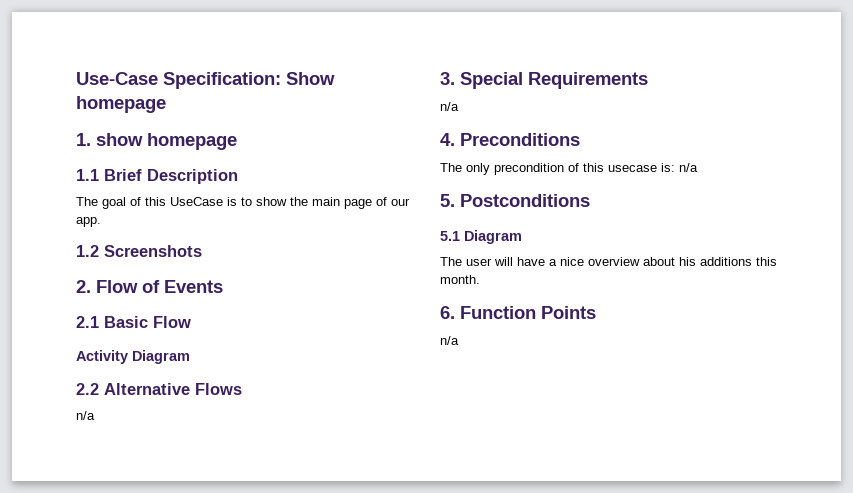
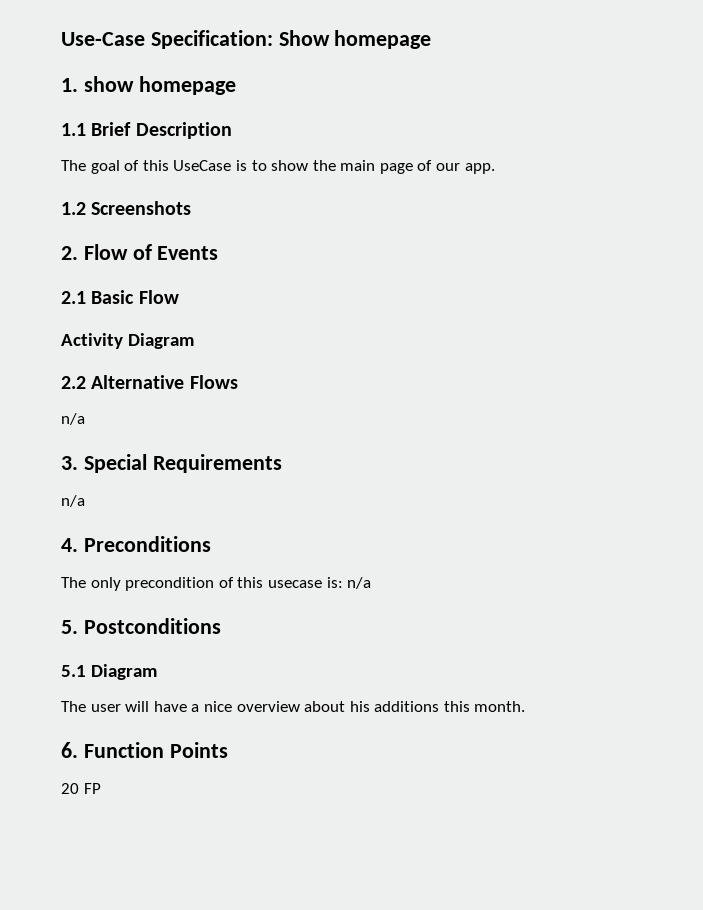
[440,336,459,345] n/a -> [61,783,101,794] 20 FP

